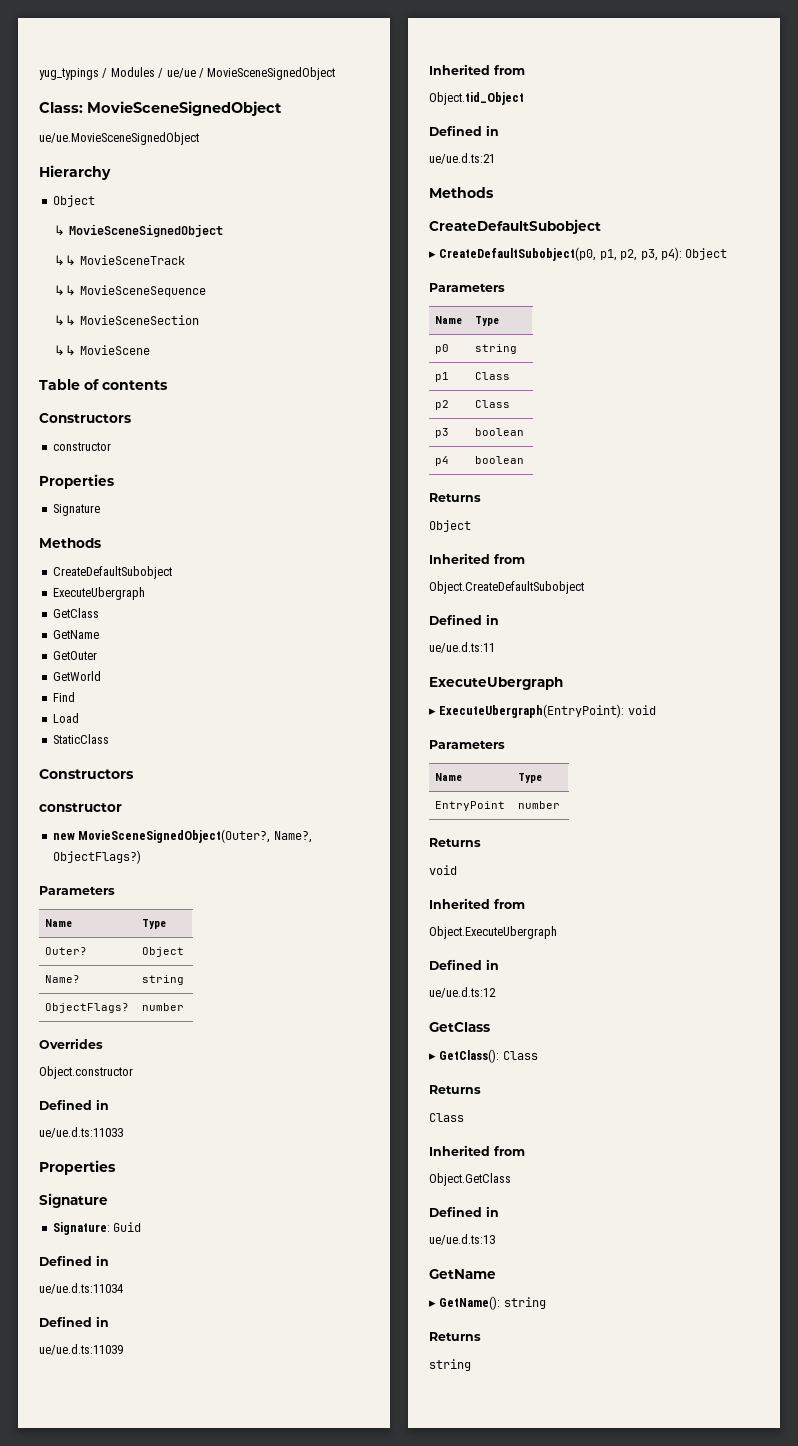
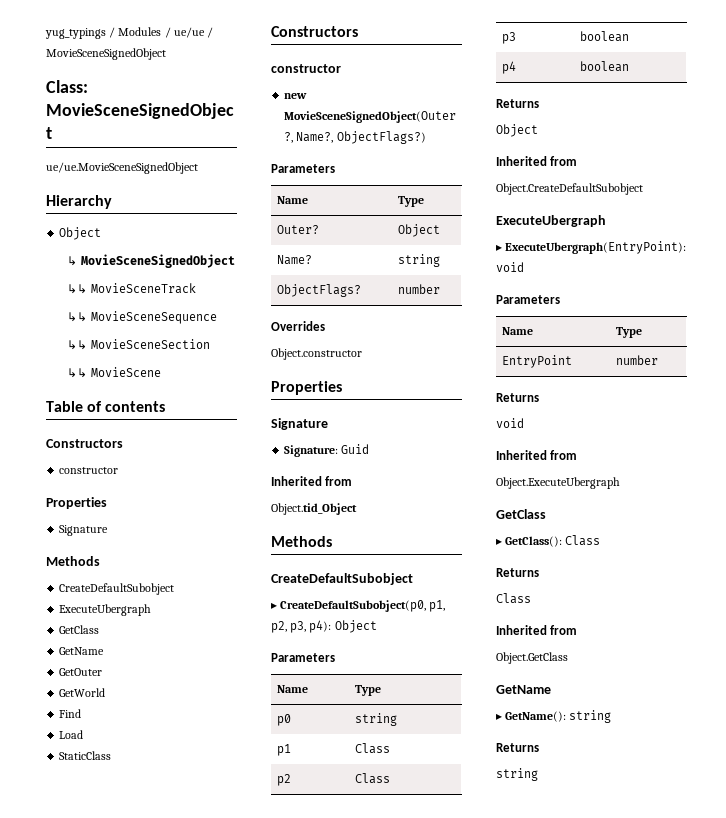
[39,1099,109,1110] [39,1127,123,1138] // Defined in // ue/ue.d.ts:11033 -> (362, 354) none
[39,1255,109,1266] [39,1283,123,1294] [39,1316,109,1327] [39,1344,123,1355] // Defined in // ue/ue.d.ts:11034 // Defined in // ue/ue.d.ts:11039 -> (370, 449) none
[429,125,499,136] [429,153,495,164] // Defined in // ue/ue.d.ts:21 -> (357, 509) none
[429,614,499,625] [429,642,495,653] // Defined in // ue/ue.d.ts:11 -> (643, 189) none
[429,959,499,970] [429,987,496,998] // Defined in // ue/ue.d.ts:12 -> (620, 483) none
[429,1206,499,1217] [429,1234,495,1245] // Defined in // ue/ue.d.ts:13 -> (568, 658) none

